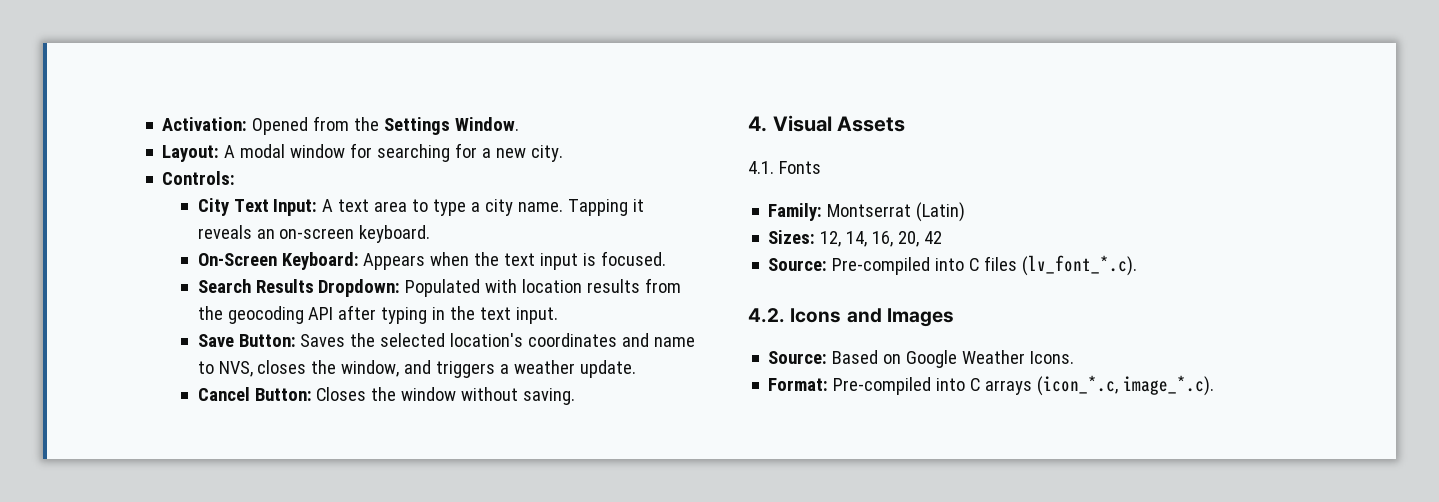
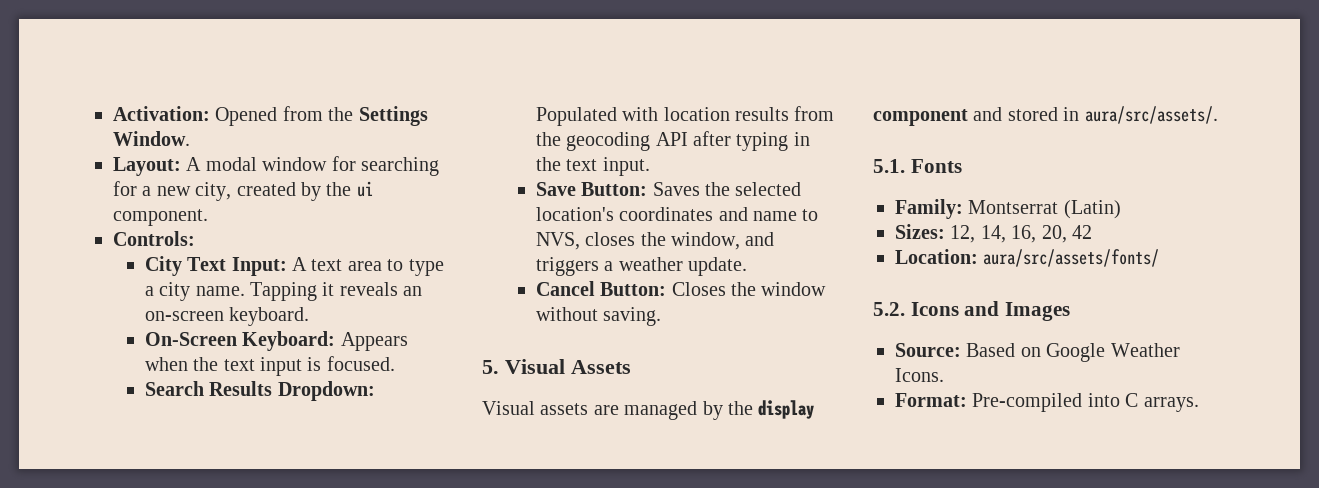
[531,145,564,162] city. -> [195,181,373,201] [113,209,208,226] city, created by the ui component.
[748,116,767,132] 4. -> [482,360,499,374] 5.
[748,161,774,174] 4.1. -> [482,400,815,420] [873,106,1218,126] [873,159,905,173] Visual assets are managed by the display component and stored in aura/src/assets/. // 5.1.
[768,255,1138,276] [748,308,785,323] Source: Pre-compiled into C files (lv_font_*.c). // 4.2. -> [895,249,1160,267] [873,302,905,316] Location: aura/src/assets/fonts/ // 5.2.
[985,375,1215,396] arrays (icon_*.c, image_*.c). -> [1143,397,1199,412] arrays.

